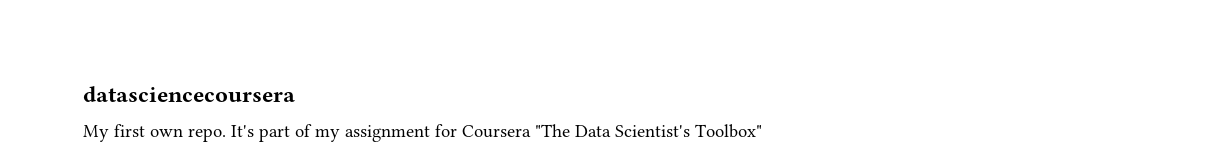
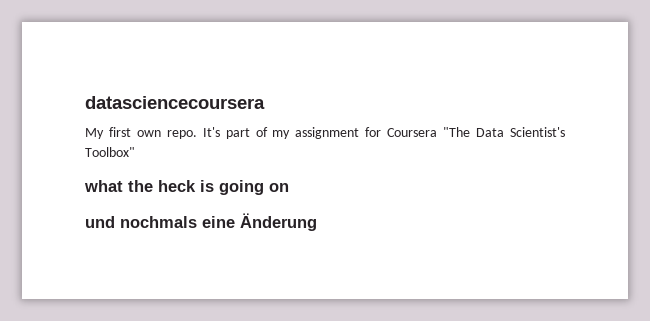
(762, 131) none -> [84,180,289,195] [85,213,317,231] // what the heck is going on // und nochmals eine Änderung

